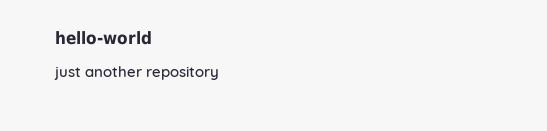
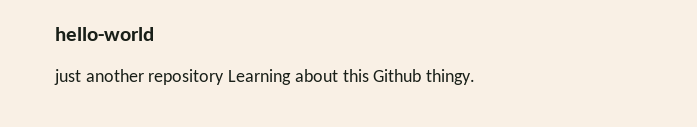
(220, 73) none -> [228,69,476,85] Learning about this Github thingy.

